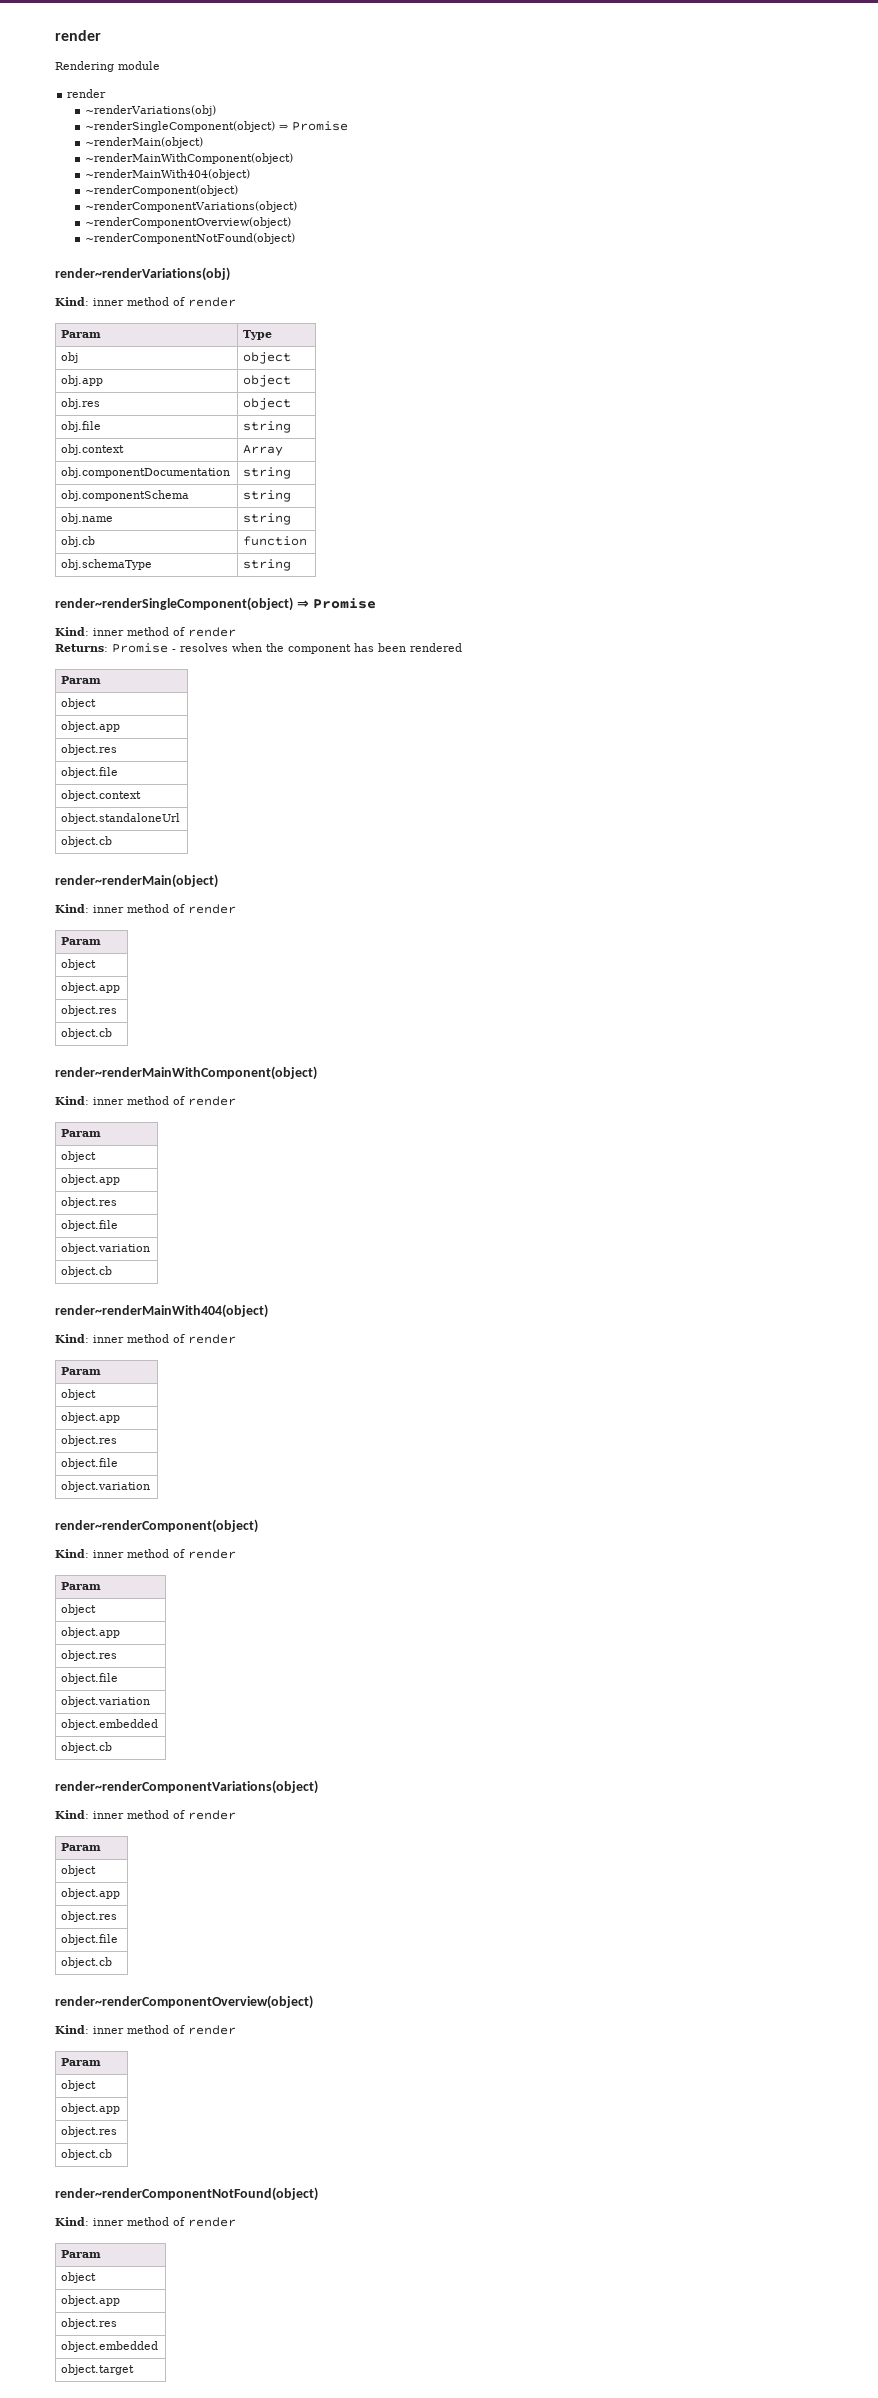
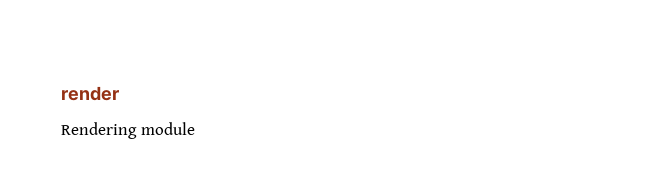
[67,89,107,98] [85,105,217,116] [85,121,349,132] [85,137,204,148] [85,153,294,164] [85,169,251,180] [85,185,239,196] [85,201,298,212] [85,217,292,228] [85,233,296,244] [55,267,230,281] [55,297,236,307] [61,330,102,338] [243,330,273,340] [61,352,79,363] [243,352,292,364] [61,375,104,386] [243,375,292,387] [61,398,101,409] [243,398,292,410] [61,421,102,432] [243,421,292,433] [61,444,125,455] [243,445,284,456] [61,467,231,478] [243,467,292,479] [61,490,190,501] [243,490,292,502] [61,513,114,524] [243,513,292,525] [61,536,96,547] [243,536,308,546] [61,559,153,570] [243,559,292,571] [55,597,376,611] [55,627,236,637] [55,643,462,654] [61,676,102,684] [61,698,97,709] [61,721,121,732] [61,744,118,755] [61,767,119,778] [61,790,142,801] [61,813,181,824] [61,836,113,847] [55,874,218,888] [55,904,236,914] [61,937,102,945] [61,959,97,970] [61,982,121,993] [61,1005,118,1016] [61,1028,113,1039] [55,1066,317,1080] [55,1096,236,1106] [61,1129,102,1137] [61,1151,97,1162] [61,1174,121,1185] [61,1197,118,1208] [61,1220,119,1231] [61,1243,151,1254] [61,1266,113,1277] [55,1304,268,1318] [55,1334,236,1344] [61,1367,102,1375] [61,1389,97,1400] [61,1412,121,1423] [61,1435,118,1446] [61,1458,119,1469] [61,1481,151,1492] [55,1519,258,1533] [55,1549,236,1559] [61,1582,102,1590] [61,1604,97,1615] [61,1627,121,1638] [61,1650,118,1661] [61,1673,119,1684] [61,1696,151,1707] [61,1719,159,1730] [61,1742,113,1753] [55,1780,318,1794] [55,1810,236,1820] [61,1843,102,1851] [61,1865,97,1876] [61,1888,121,1899] [61,1911,118,1922] [61,1934,119,1945] [61,1957,113,1968] [55,1995,313,2009] [55,2025,236,2035] [61,2058,102,2066] [61,2080,97,2091] [61,2103,121,2114] [61,2126,118,2137] [61,2149,113,2160] [55,2187,318,2201] [55,2217,236,2227] [61,2250,102,2258] [61,2272,97,2283] [61,2295,121,2306] [61,2318,118,2329] [61,2341,159,2352] [61,2364,135,2375] // render // ~renderVariations(obj) // ~renderSingleComponent(object) ⇒ Promise // ~renderMain(object) // ~renderMainWithComponent(object) // ~renderMainWith404(object) // ~renderComponent(object) // ~renderComponentVariations(object) // ~renderComponentOverview(object) // ~renderComponentNotFound(object) // render~renderVariations(obj) // Kind: inner method of render // Param | Type // obj | object // obj.app | object // obj.res | object // obj.file | string // obj.context | Array // obj.componentDocumentation | string // obj.componentSchema | string // obj.name | string // obj.cb | function // obj.schemaType | string // render~renderSingleComponent(object) ⇒ Promise // Kind: inner method of render // Returns: Promise - resolves when the component has been rendered // Param // object // object.app // object.res // object.file // object.context // object.standaloneUrl // object.cb // render~renderMain(object) // Kind: inner method of render // Param // object // object.app // object.res // object.cb // render~renderMainWithComponent(object) // Kind: inner method of render // Param // object // object.app // object.res // object.file // object.variation // object.cb // render~renderMainWith404(object) // Kind: inner method of render // Param // object // object.app // object.res // object.file // object.variation // render~renderComponent(object) // Kind: inner method of render // Param // object // object.app // object.res // object.file // object.variation // object.embedded // object.cb // render~renderComponentVariations(object) // Kind: inner method of render // Param // object // object.app // object.res // object.file // object.cb // render~renderComponentOverview(object) // Kind: inner method of render // Param // object // object.app // object.res // object.cb // render~renderComponentNotFound(object) // Kind: inner method of render // Param // object // object.app // object.res // object.embedded // object.target -> (195, 128) none

